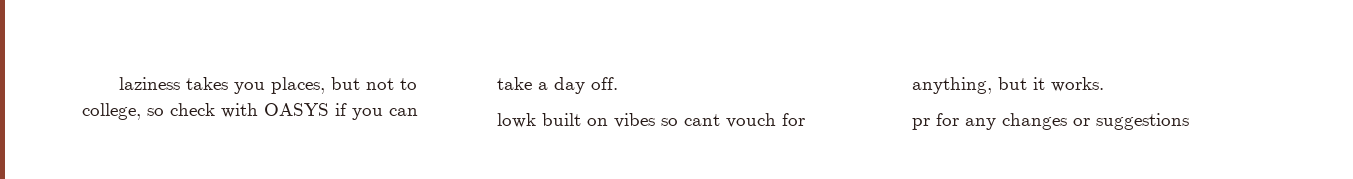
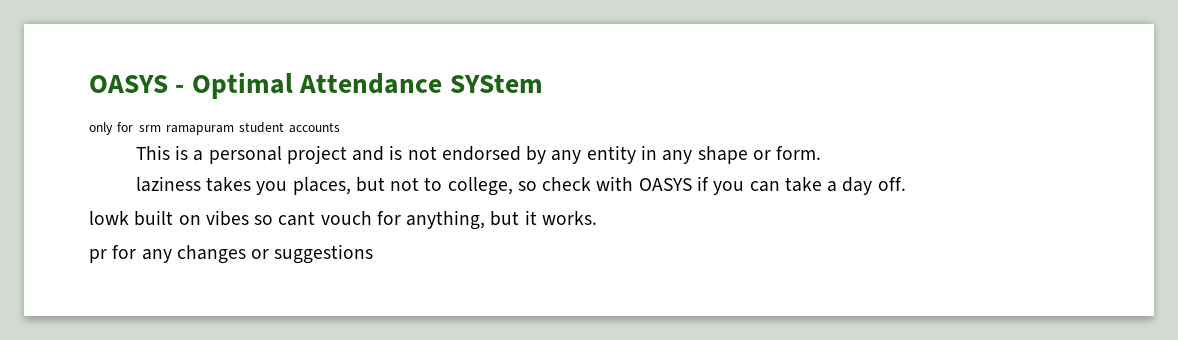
(118, 83) none -> [89,72,543,99] [89,122,341,135] [135,145,822,164] OASYS - Optimal Attendance SYStem // only for srm ramapuram student accounts // This is a personal project and is not endorsed by any entity in any shape or form. //

